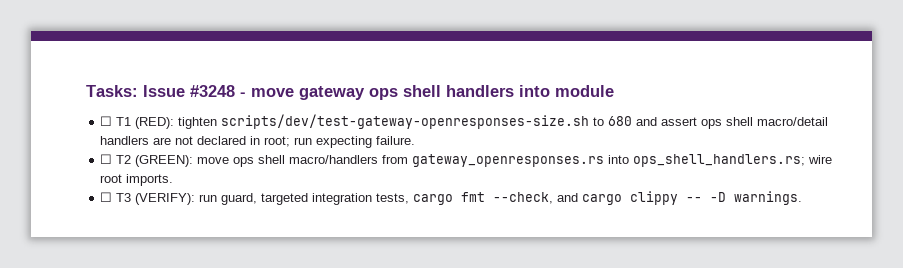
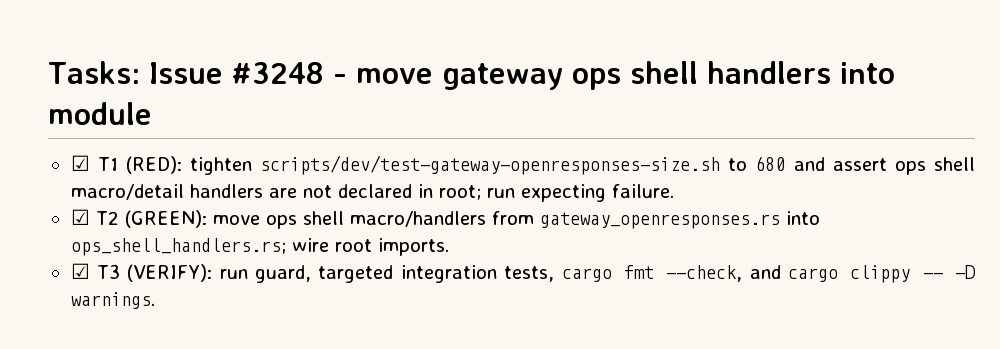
[100,116,113,126] ☐ -> [70,155,90,171] ☑
[100,154,113,164] ☐ -> [70,209,90,225] ☑
[100,192,113,202] ☐ -> [70,263,90,279] ☑

